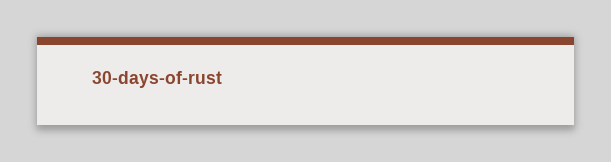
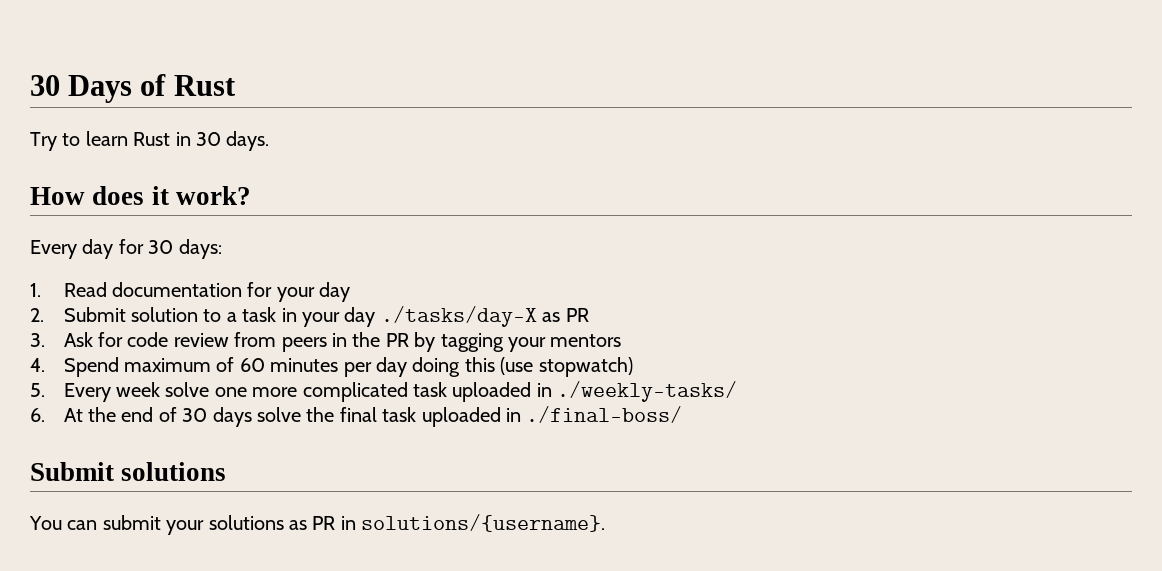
[92,71,222,88] 30-days-of-rust -> [30,74,236,103] [30,131,270,151] [30,186,251,205] [30,239,222,259] [30,282,351,302] [30,306,589,327] [30,332,622,352] [30,357,633,377] [30,381,738,402] [30,406,683,427] [30,462,227,481] [29,514,606,535] 30 Days of Rust // Try to learn Rust in 30 days. // How does it work? // Every day for 30 days: // 1. Read documentation for your day // 2. Submit solution to a task in your day ./tasks/day-X as PR // 3. Ask for code review from peers in the PR by tagging your mentors // 4. Spend maximum of 60 minutes per day doing this (use stopwatch) // 5. Every week solve one more complicated task uploaded in ./weekly-tasks/ // 6. At the end of 30 days solve the final task uploaded in ./final-boss/ // Submit solutions // You can submit your solutions as PR in solutions/{username}.

